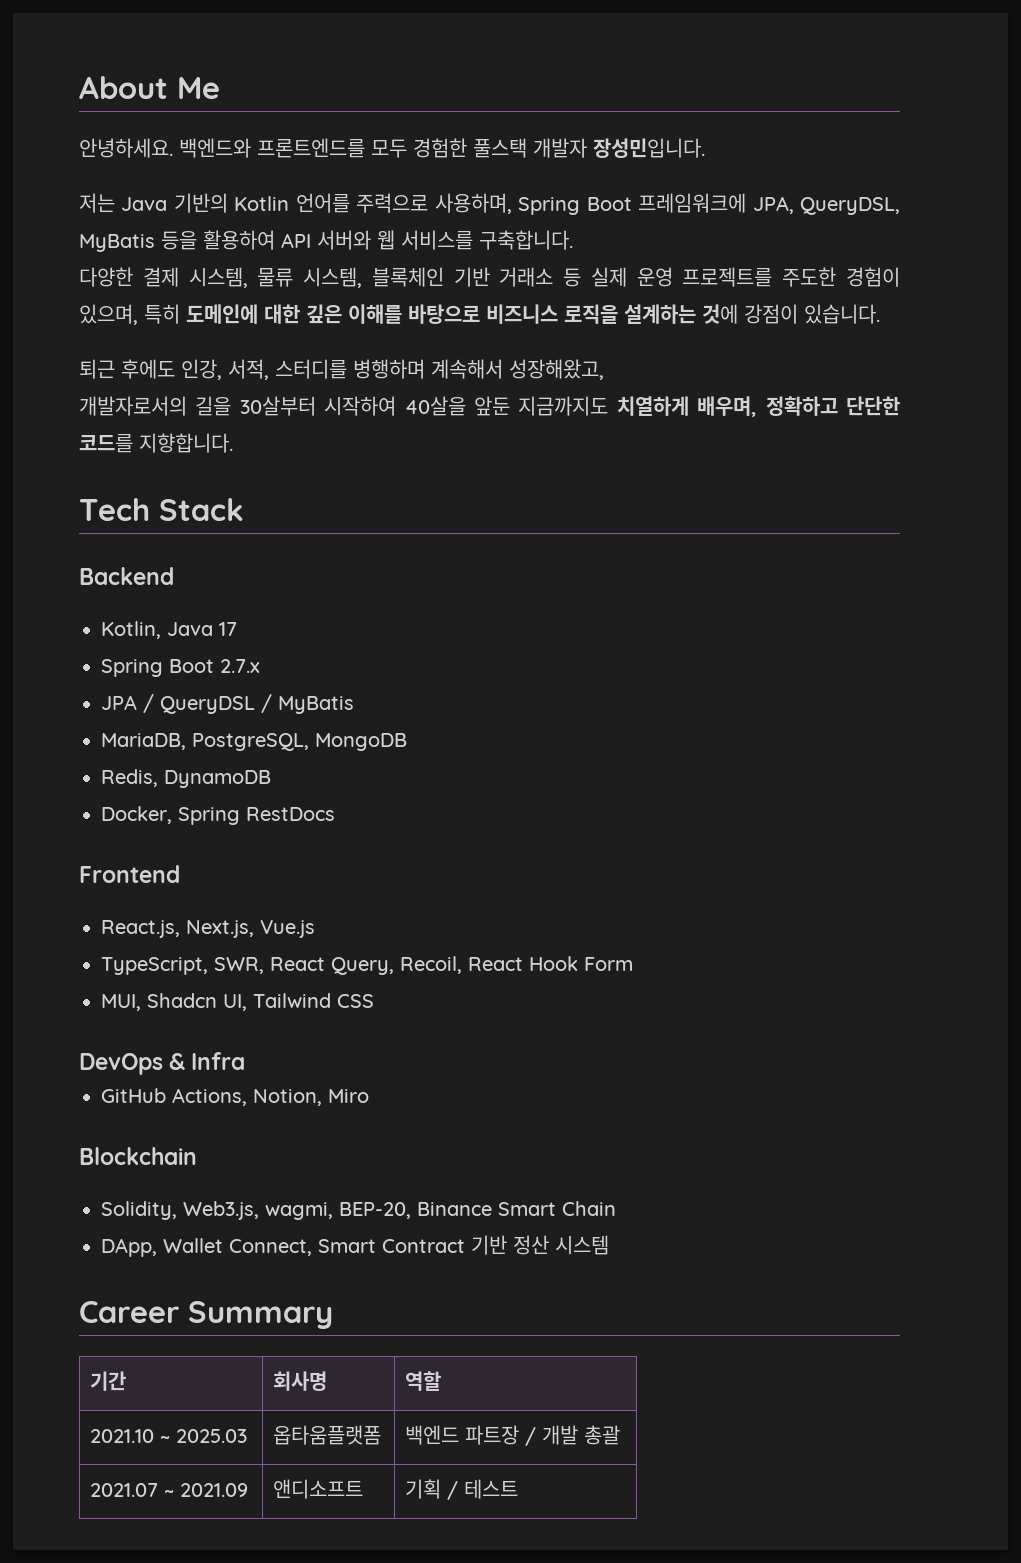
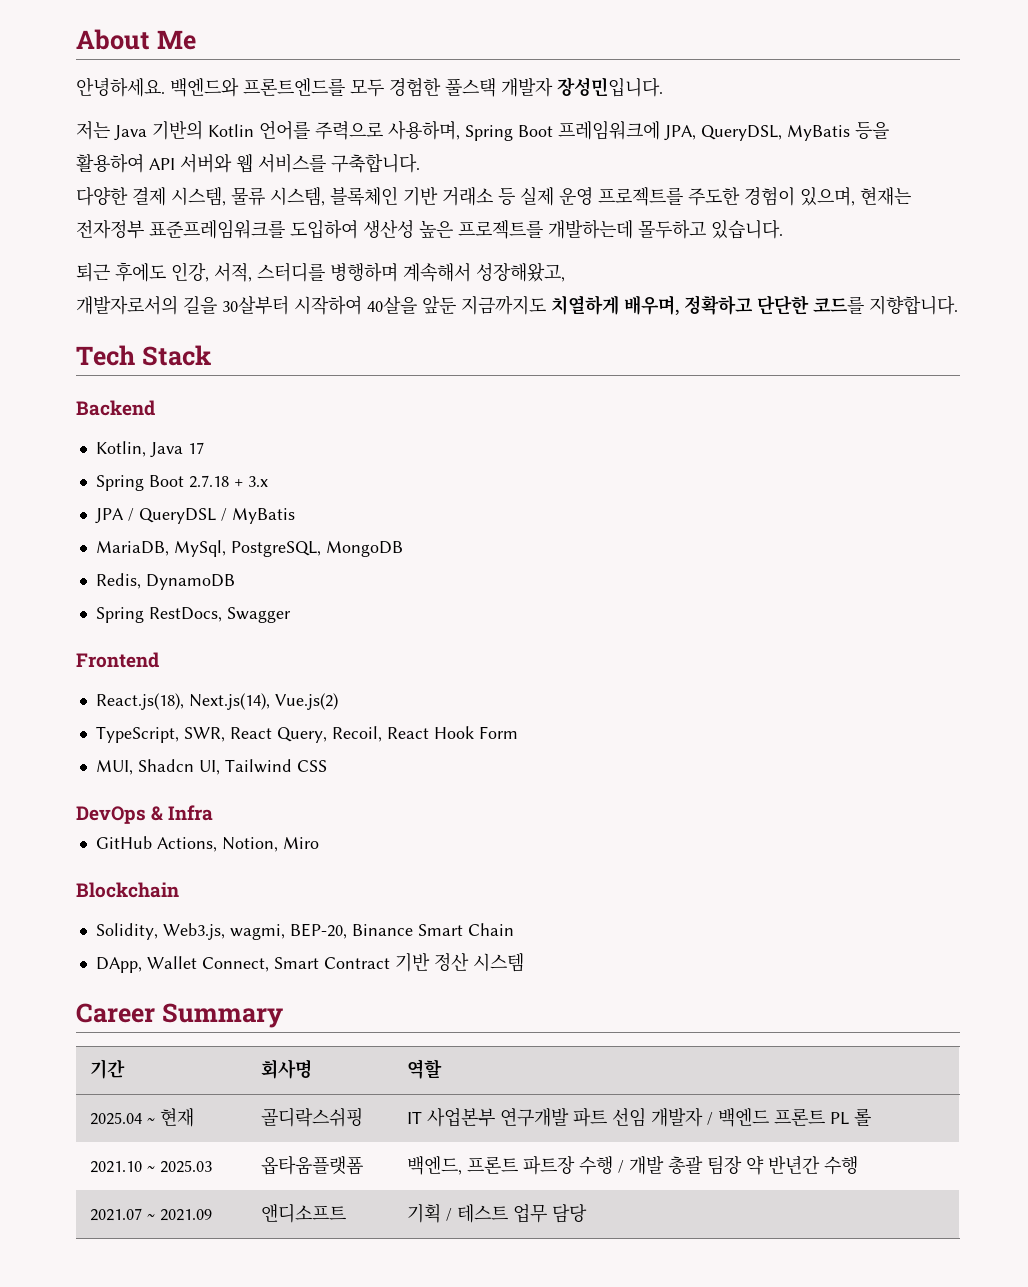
[144,304,798,324] 특히 도메인에 대한 깊은 이해를 바탕으로 비즈니스 로직을 설계하는 것에 강점이 -> [860,187,911,206] [76,219,706,239] 현재는 전자정부 표준프레임워크를 도입하여 생산성 높은 프로젝트를 개발하는데 몰두하고
[220,659,260,673] 2.7.x -> [188,475,268,488] 2.7.18 + 3.x
(186, 741) none -> [173,540,226,557] MySql,
[101,806,335,825] [79,865,180,883] [101,920,315,938] Docker, Spring RestDocs // Frontend // React.js, Next.js, Vue.js -> [95,607,291,623] [76,652,159,668] [95,693,338,710] Spring RestDocs, Swagger // Frontend // React.js(18), Next.js(14), Vue.js(2)
(442, 1381) none -> [89,1108,194,1127] [260,1107,363,1127] [406,1107,871,1127] // 2025.04 ~ 현재 | 골디락스쉬핑 | IT 사업본부 연구개발 파트 선임 개발자 / 백엔드 프론트 PL 롤
[405,1425,520,1445] 백엔드 파트장 -> [406,1155,613,1175] 백엔드, 프론트 파트장 수행
(621, 1435) none -> [706,1155,858,1175] 팀장 약 반년간 수행
(519, 1489) none -> [512,1204,587,1223] 업무 담당

